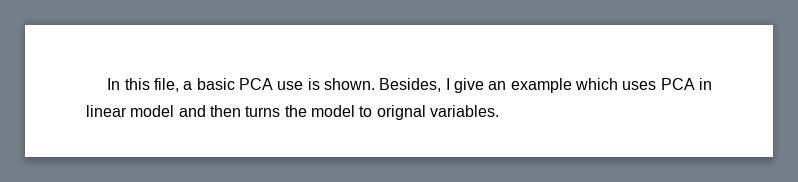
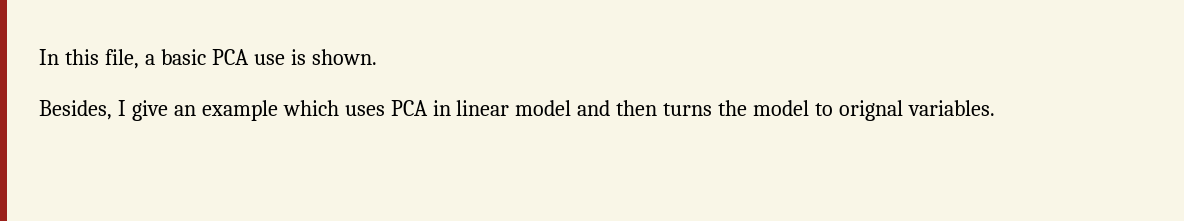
(375, 84) none -> (377, 57) //

